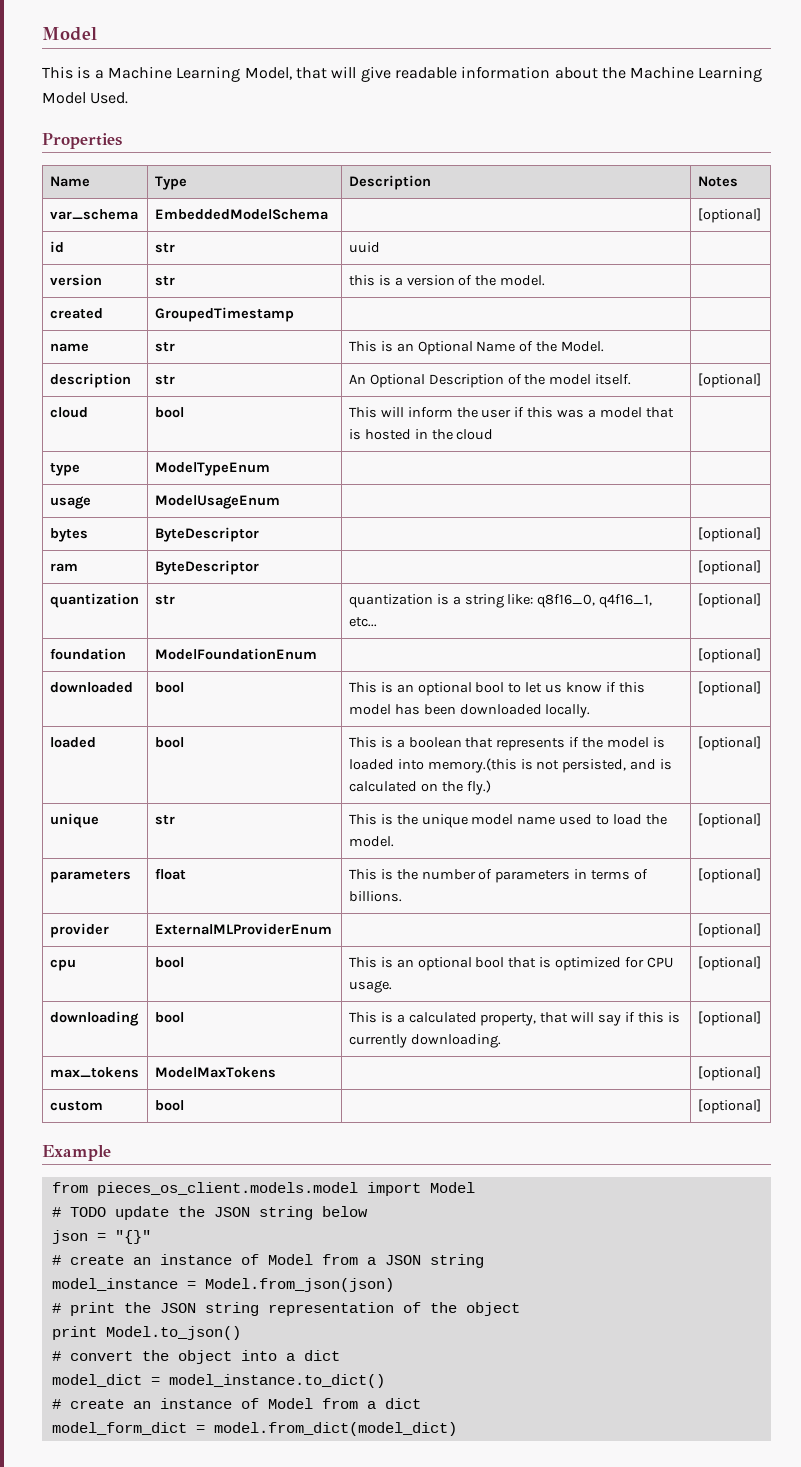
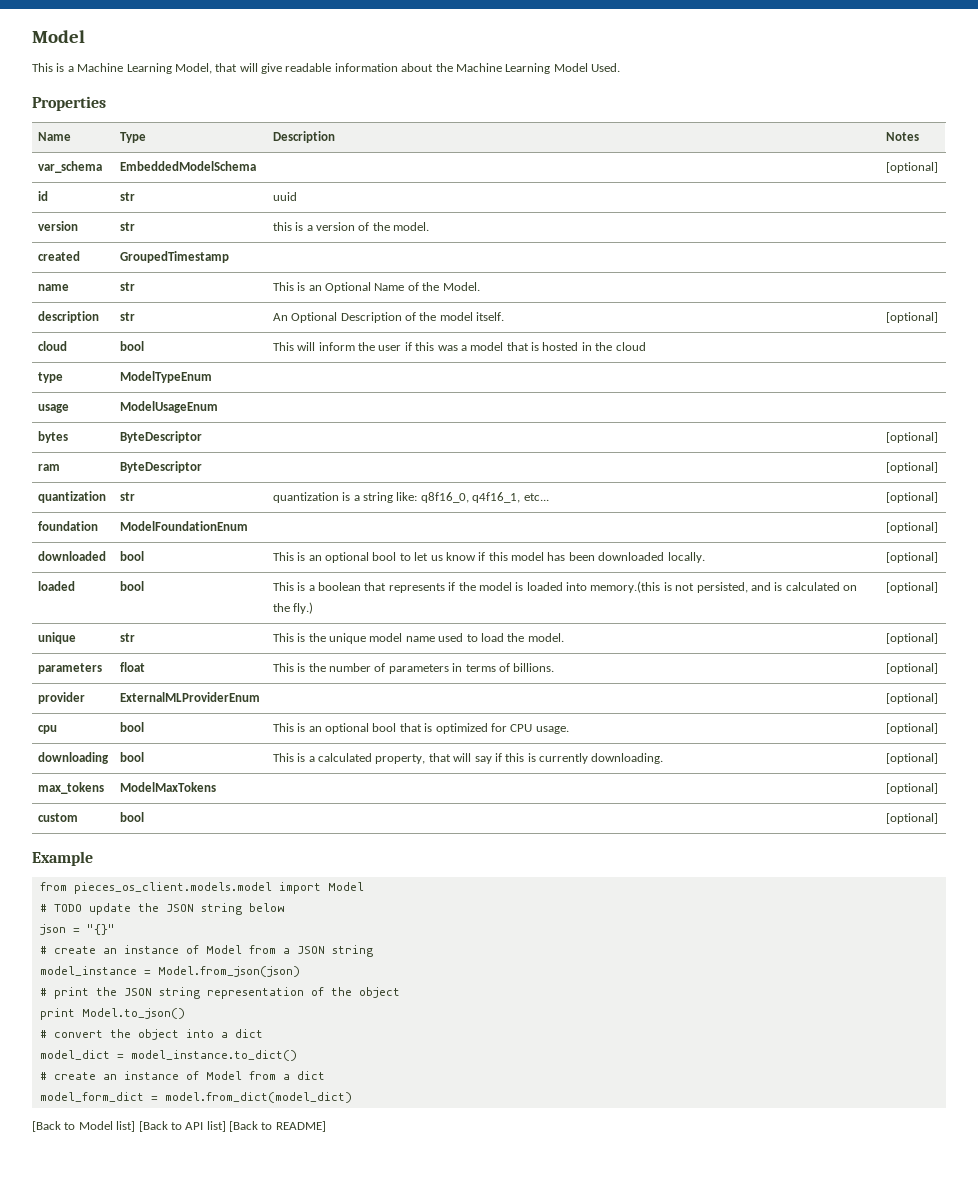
(457, 1429) none -> [32,1121,326,1132] // [Back to Model list] [Back to API list] [Back to README]

